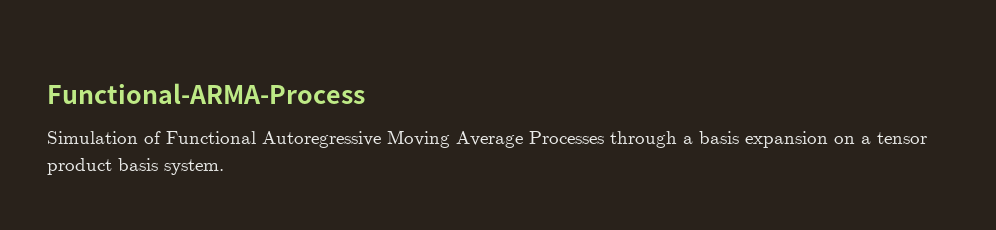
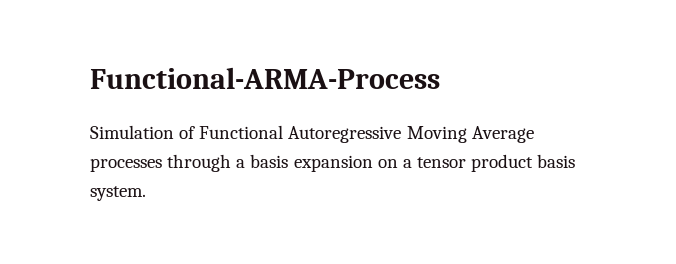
[529,131,604,144] Processes -> [90,158,162,172] processes

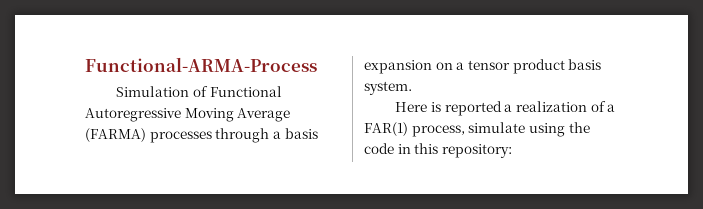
(534, 134) none -> [85,128,146,142] (FARMA)
(146, 193) none -> [395,101,616,116] [364,122,590,137] [364,143,512,158] // Here is reported a realization of a FAR(1) process, simulate using the code in this repository:

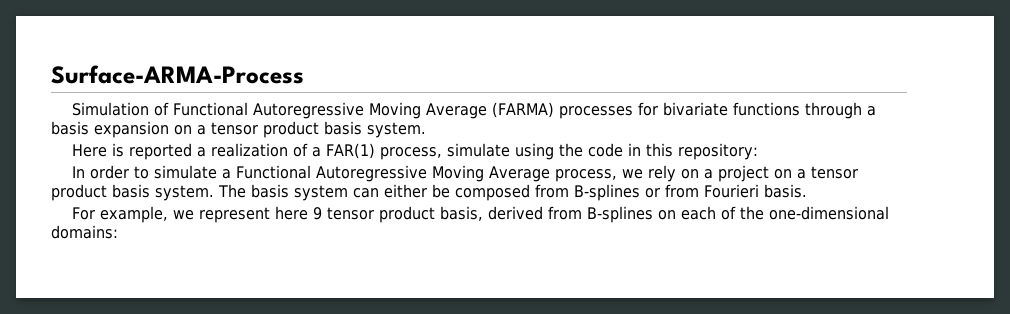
[85,57,317,72] Functional-ARMA-Process -> [51,65,304,84] Surface-ARMA-Process
(212, 137) none -> [638,102,801,116] for bivariate functions
(512, 151) none -> [72,165,859,182] [51,184,807,201] [72,206,890,223] [51,225,118,239] // In order to simulate a Functional Autoregressive Moving Average process, we rely on a project on a tensor product basis system. The basis system can either be composed from B-splines or from Fourieri basis. // For example, we represent here 9 tensor product basis, derived from B-splines on each of the one-dimensional domains:

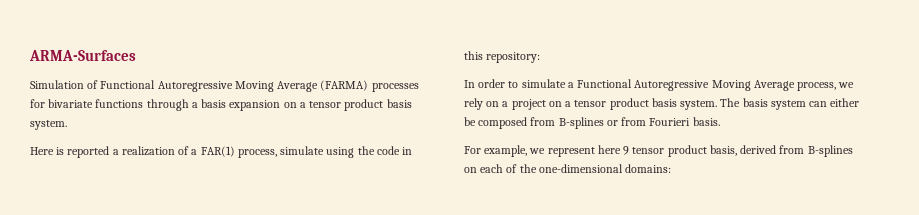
[51,65,304,84] Surface-ARMA-Process -> [29,50,136,61] ARMA-Surfaces

